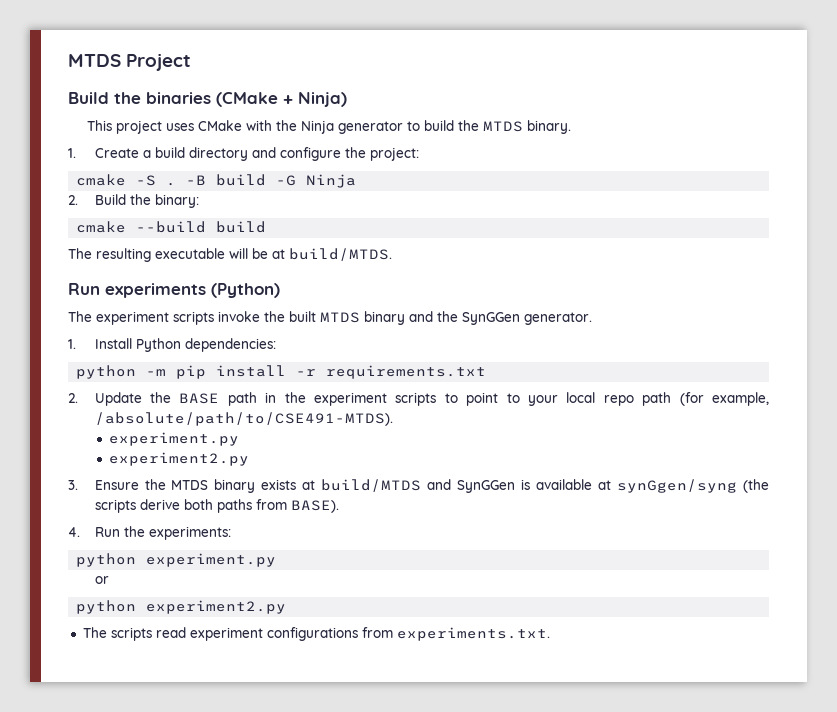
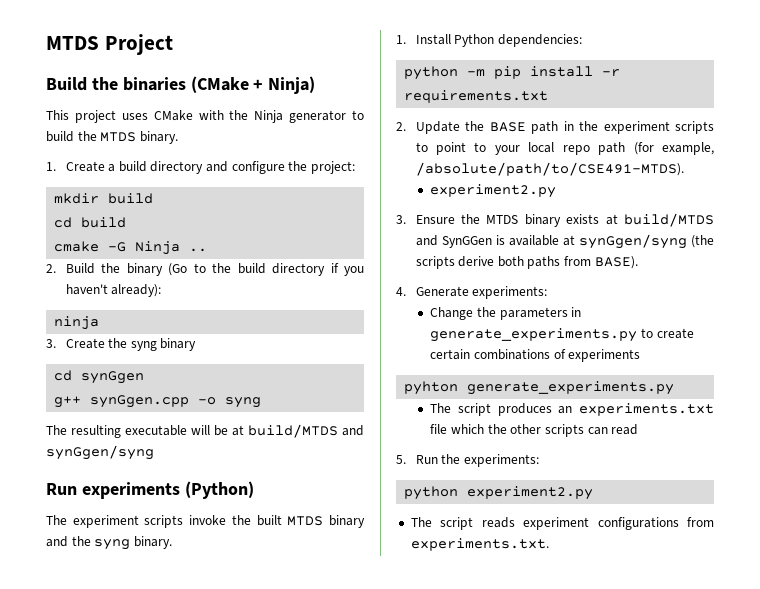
[76,174,267,186] cmake -S . -B build -> [54,193,154,204] [54,217,127,228] [54,241,100,252] mkdir build // cd build // cmake
(357, 181) none -> [189,248,208,252] ..
[154,194,199,208] [76,221,267,233] binary: // cmake --build build -> [126,263,364,276] [65,284,162,297] [54,316,100,330] [46,338,197,351] [54,370,145,384] [54,395,262,408] binary (Go to the build directory if you haven't already): // ninja // 3. Create the syng binary // cd synGgen // g++ synGgen.cpp -o syng
[289,248,392,261] build/MTDS. -> [248,424,364,438] [46,445,154,460] build/MTDS and synGgen/syng
[462,312,592,325] SynGGen generator. -> [94,536,172,550] syng binary.
[109,432,240,446] // experiment.py -> (684, 169) none
(80, 532) none -> [415,286,548,299] [430,307,582,320] [430,328,694,342] [430,349,641,362] [404,381,675,395] [430,403,714,416] [430,424,639,437] [396,455,406,464] Generate experiments: // Change the parameters in generate_experiments.py to create certain combinations of experiments // pyhton generate_experiments.py // The script produces an experiments.txt file which the other scripts can read // 5.
[76,553,277,567] [94,576,109,584] // python experiment.py // or -> (539, 460) none
[110,627,186,641] scripts read -> [440,517,515,530] script reads

